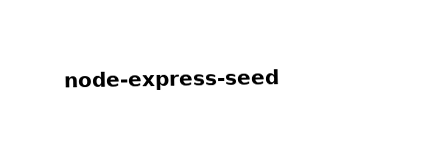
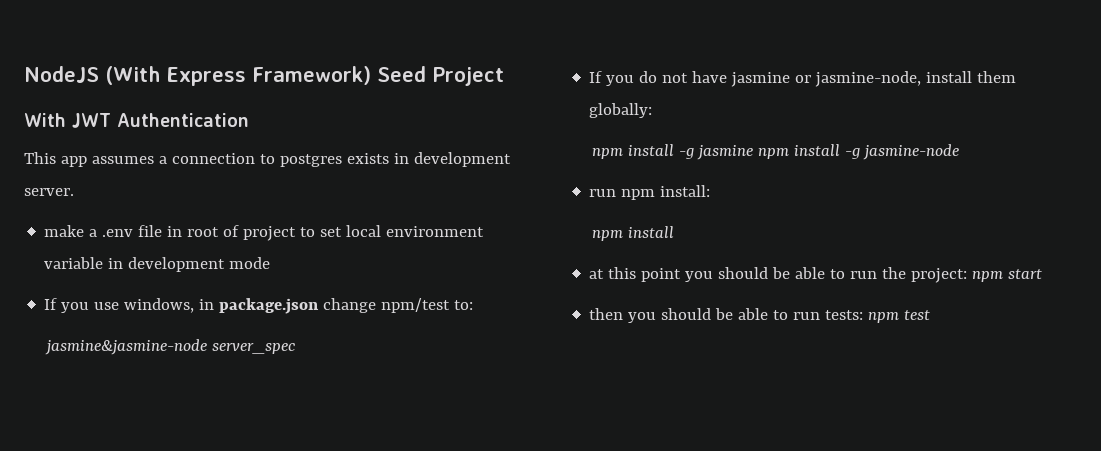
[63,69,280,92] node-express-seed -> [24,66,504,86] [24,113,249,128] [24,152,511,167] [24,188,74,196] [44,225,485,241] [44,257,271,272] [44,298,474,314] [45,339,296,355] [589,71,1017,87] [589,103,653,118] [592,144,960,160] [589,185,711,200] [592,226,675,241] [589,267,1043,283] [589,308,931,323] NodeJS (With Express Framework) Seed Project // With JWT Authentication // This app assumes a connection to postgres exists in development server. // make a .env file in root of project to set local environment variable in development mode // If you use windows, in package.json change npm/test to: // jasmine&jasmine-node server_spec // If you do not have jasmine or jasmine-node, install them globally: // npm install -g jasmine npm install -g jasmine-node // run npm install: // npm install // at this point you should be able to run the project: npm start // then you should be able to run tests: npm test

